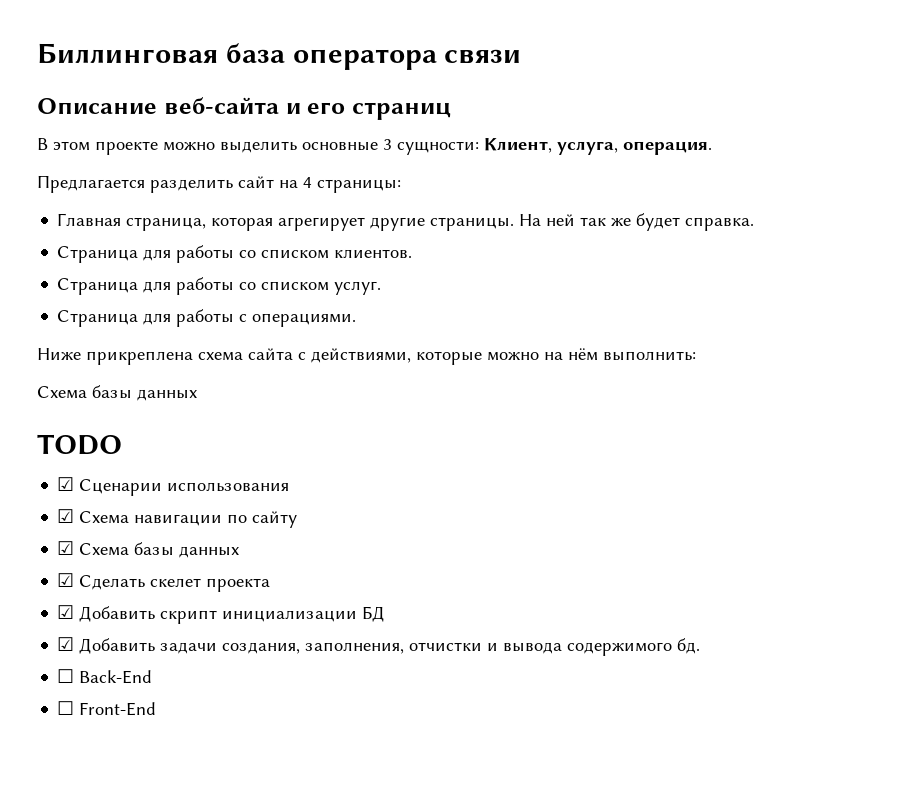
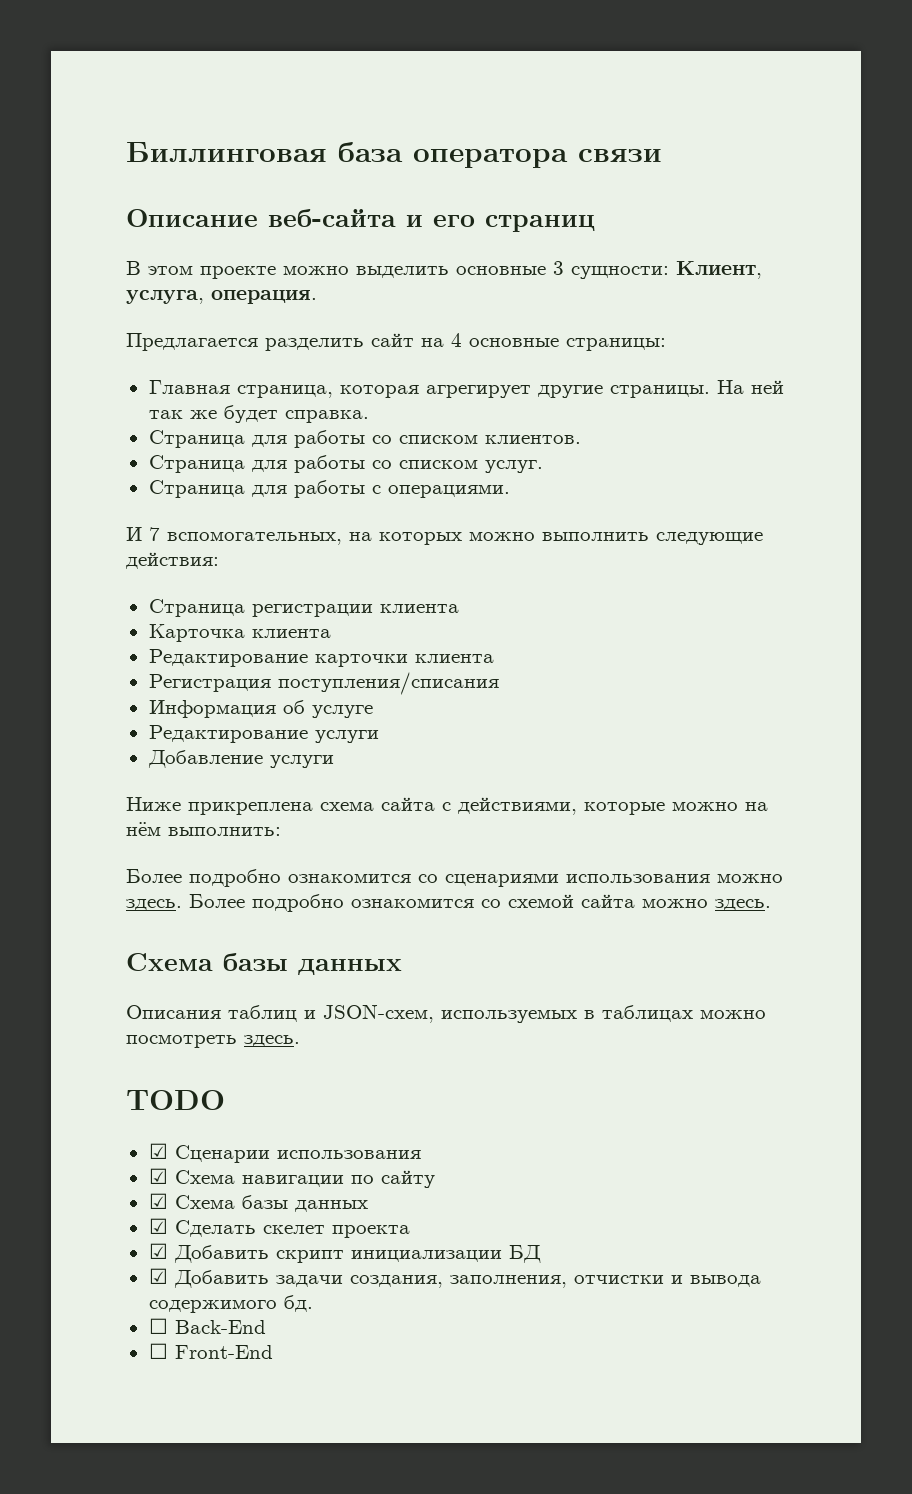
(312, 182) none -> [469,338,559,347] основные
(357, 320) none -> [126,527,763,545] [126,552,219,569] [148,599,459,617] [148,624,331,642] [148,649,494,667] [148,672,499,695] [148,700,373,718] [148,725,379,743] [147,750,334,768] // И 7 вспомогательных, на которых можно выполнить следующие действия: // Страница регистрации клиента // Карточка клиента // Редактирование карточки клиента // Регистрация поступления/списания // Информация об услуге // Редактирование услуги // Добавление услуги
[37,385,197,401] Схема базы данных -> [126,869,783,887] [126,894,771,912] [126,953,402,975] [126,1004,766,1023] [126,1035,300,1048] Более подробно ознакомится со сценариями использования можно здесь. Более подробно ознакомится со схемой сайта можно здесь. // Схема базы данных // Описания таблиц и JSON-схем, используемых в таблицах можно посмотреть здесь.

